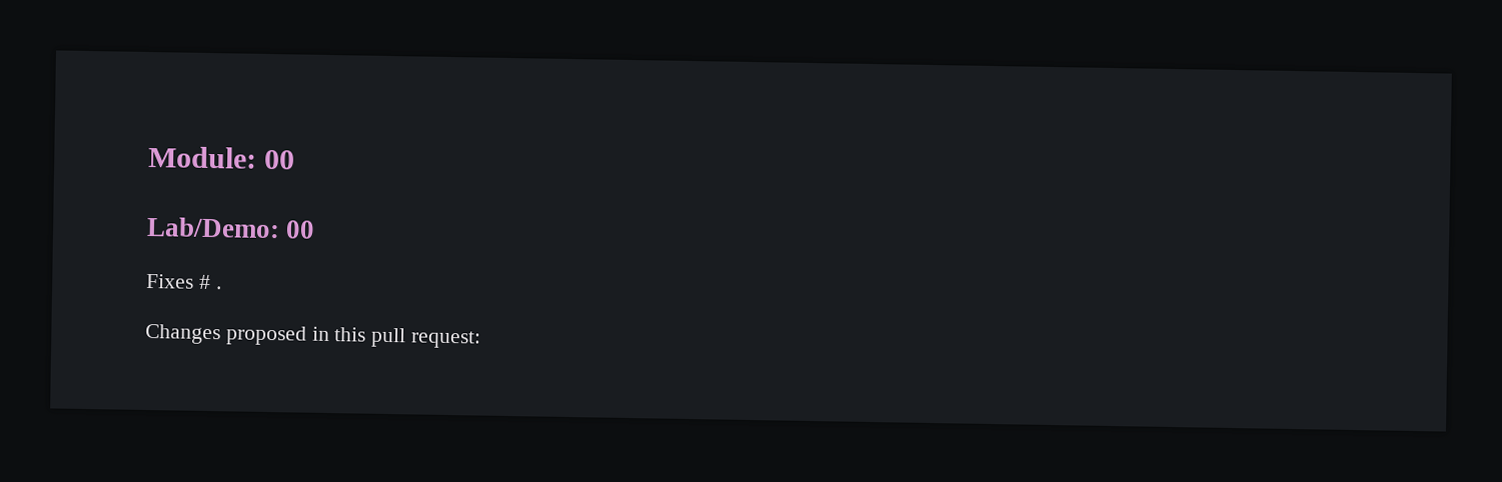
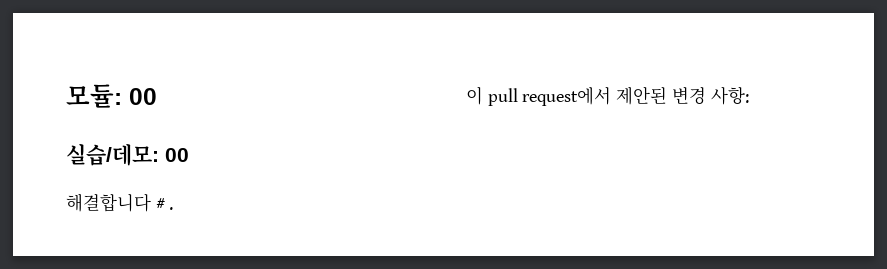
[148,145,296,170] [147,216,316,239] [146,273,194,289] Module: 00 // Lab/Demo: 00 // Fixes -> [66,84,157,108] [66,144,189,166] [66,193,151,212] 모듈: 00 // 실습/데모: 00 // 해결합니다
[145,323,482,349] Changes proposed in this pull request: -> [466,86,749,106] 이 pull request에서 제안된 변경 사항:

